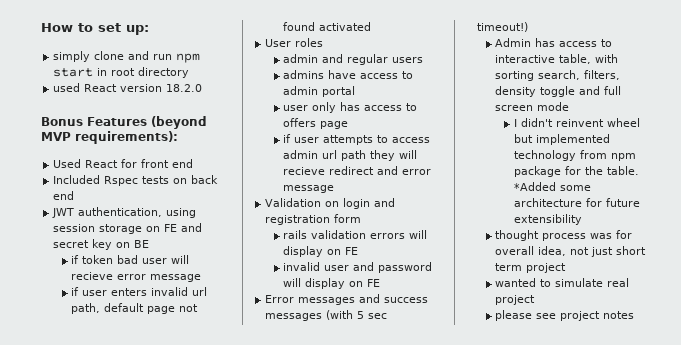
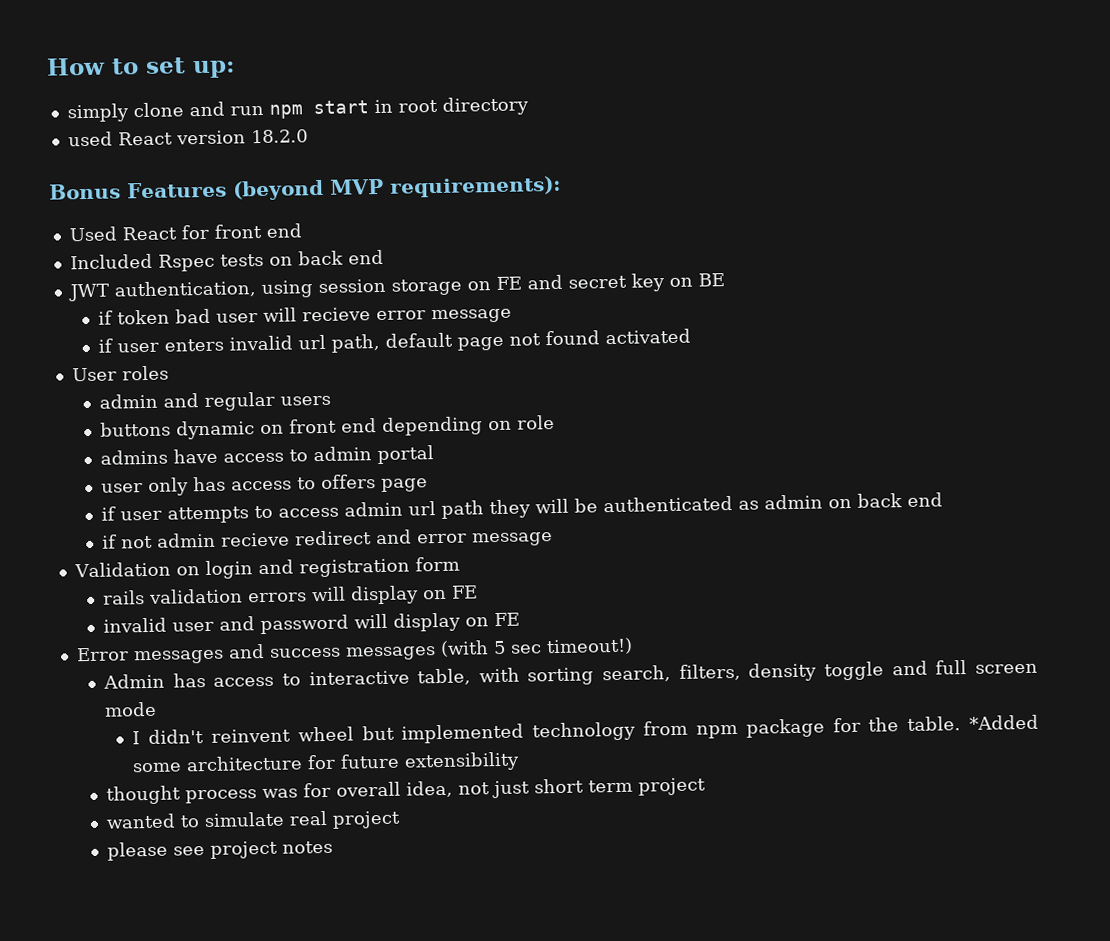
(424, 60) none -> [99,415,555,440] // buttons dynamic on front end depending on role
(418, 154) none -> [573,492,943,513] [101,532,216,549] be authenticated as admin on back end // if not admin

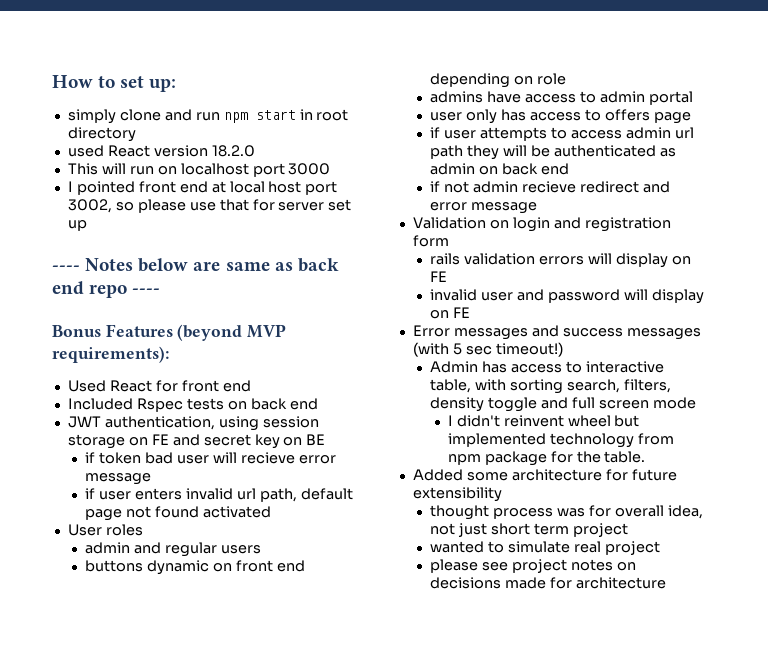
(308, 136) none -> [67,163,331,177] [67,181,338,195] [67,199,352,213] [67,220,87,231] [52,258,339,272] [52,281,161,298] // This will run on localhost port 3000 // I pointed front end at local host port 3002, so please use that for server set up // ---- Notes below are same as back end repo ----
[969,714,1040,730] *Added -> [412,469,463,481] // Added
(333, 847) none -> [617,562,637,571] [430,577,667,589] on decisions made for architecture

